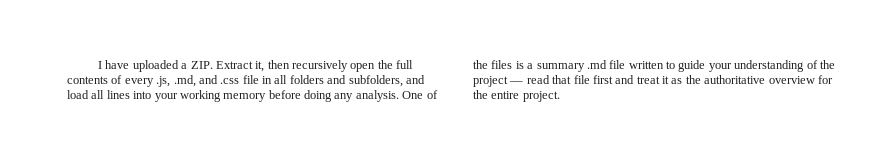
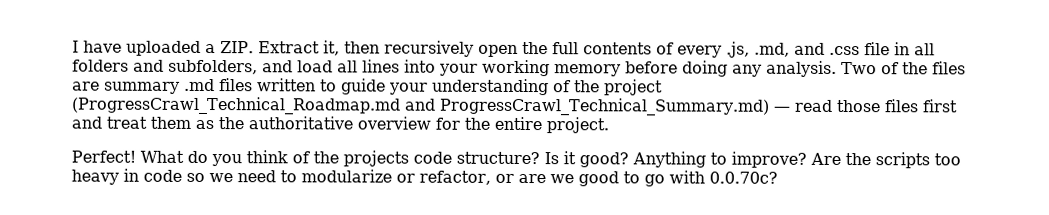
[402,91,424,99] One -> [841,61,877,75] Two
[515,61,534,69] is a -> [72,81,100,91] are
[609,60,626,69] file -> [219,78,253,92] files
[509,75,590,84] — read that file -> [71,96,919,116] (ProgressCrawl_Technical_Roadmap.md and ProgressCrawl_Technical_Summary.md) — read those files
[662,76,669,84] it -> [150,116,191,129] them
(560, 96) none -> [71,150,961,169] [71,168,778,187] // Perfect! What do you think of the projects code structure? Is it good? Anything to improve? Are the scripts too heavy in code so we need to modularize or refactor, or are we good to go with 0.0.70c?

